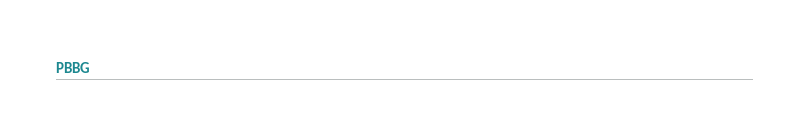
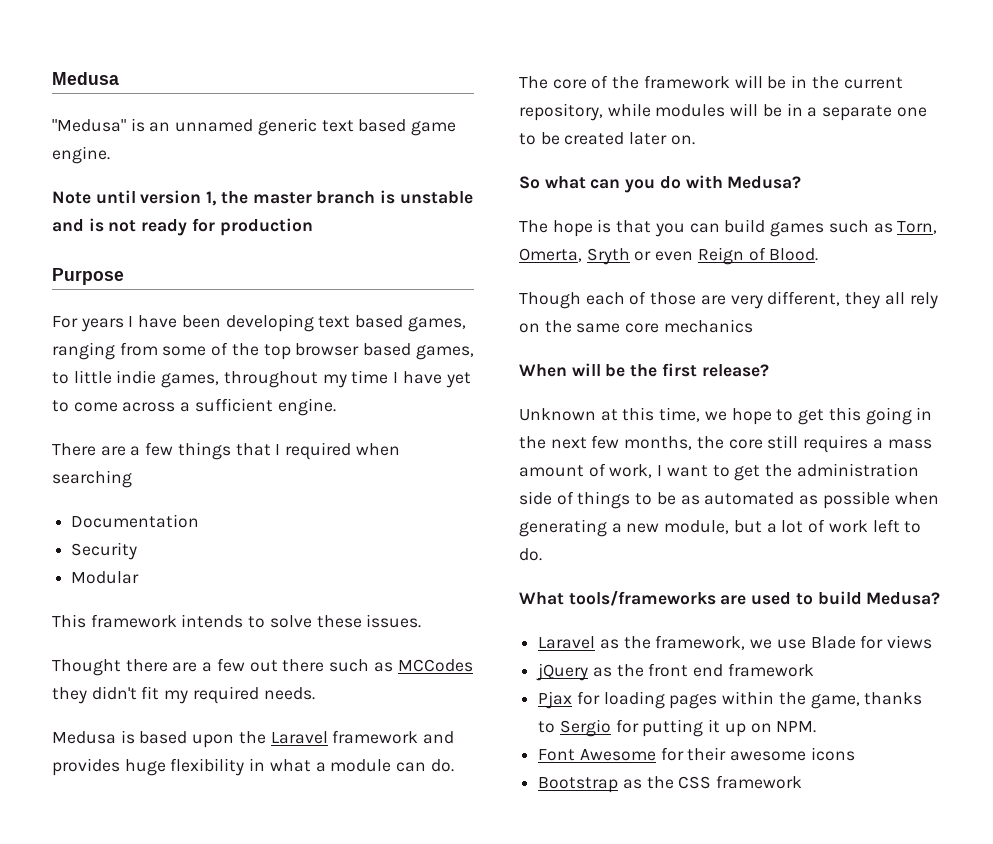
[56,62,90,73] PBBG -> [52,72,119,85] [52,118,457,136] [52,146,110,164] [52,190,473,206] [52,218,313,236] [52,268,124,285] [52,314,466,332] [52,342,474,360] [52,370,471,388] [52,398,336,416] [52,442,400,460] [52,470,132,488] [71,514,200,528] [71,542,138,560] [71,571,140,584] [52,614,422,628] [52,658,473,676] [52,686,315,704] [52,730,455,748] [52,758,454,776] [519,75,903,89] [519,103,927,121] [519,132,695,145] [519,175,802,193] [519,219,938,237] [519,247,819,265] [519,291,938,309] [519,319,753,333] [519,363,769,377] [519,407,933,425] [519,435,932,453] [519,463,919,481] [519,491,939,509] [519,519,922,537] [519,548,542,561] [519,590,941,606] [538,635,933,650] [536,663,814,681] [538,691,923,709] [538,719,817,737] [538,747,855,761] [538,775,803,793] Medusa // "Medusa" is an unnamed generic text based game engine. // Note until version 1, the master branch is unstable and is not ready for production // Purpose // For years I have been developing text based games, ranging from some of the top browser based games, to little indie games, throughout my time I have yet to come across a sufficient engine. // There are a few things that I required when searching // Documentation // Security // Modular // This framework intends to solve these issues. // Thought there are a few out there such as MCCodes they didn't fit my required needs. // Medusa is based upon the Laravel framework and provides huge flexibility in what a module can do. The core of the framework will be in the current repository, while modules will be in a separate one to be created later on. // So what can you do with Medusa? // The hope is that you can build games such as Torn, Omerta, Sryth or even Reign of Blood. // Though each of those are very different, they all rely on the same core mechanics // When will be the first release? // Unknown at this time, we hope to get this going in the next few months, the core still requires a mass amount of work, I want to get the administration side of things to be as automated as possible when generating a new module, but a lot of work left to do. // What tools/frameworks are used to build Medusa? // Laravel as the framework, we use Blade for views // jQuery as the front end framework // Pjax for loading pages within the game, thanks to Sergio for putting it up on NPM. // Font Awesome for their awesome icons // Bootstrap as the CSS framework

